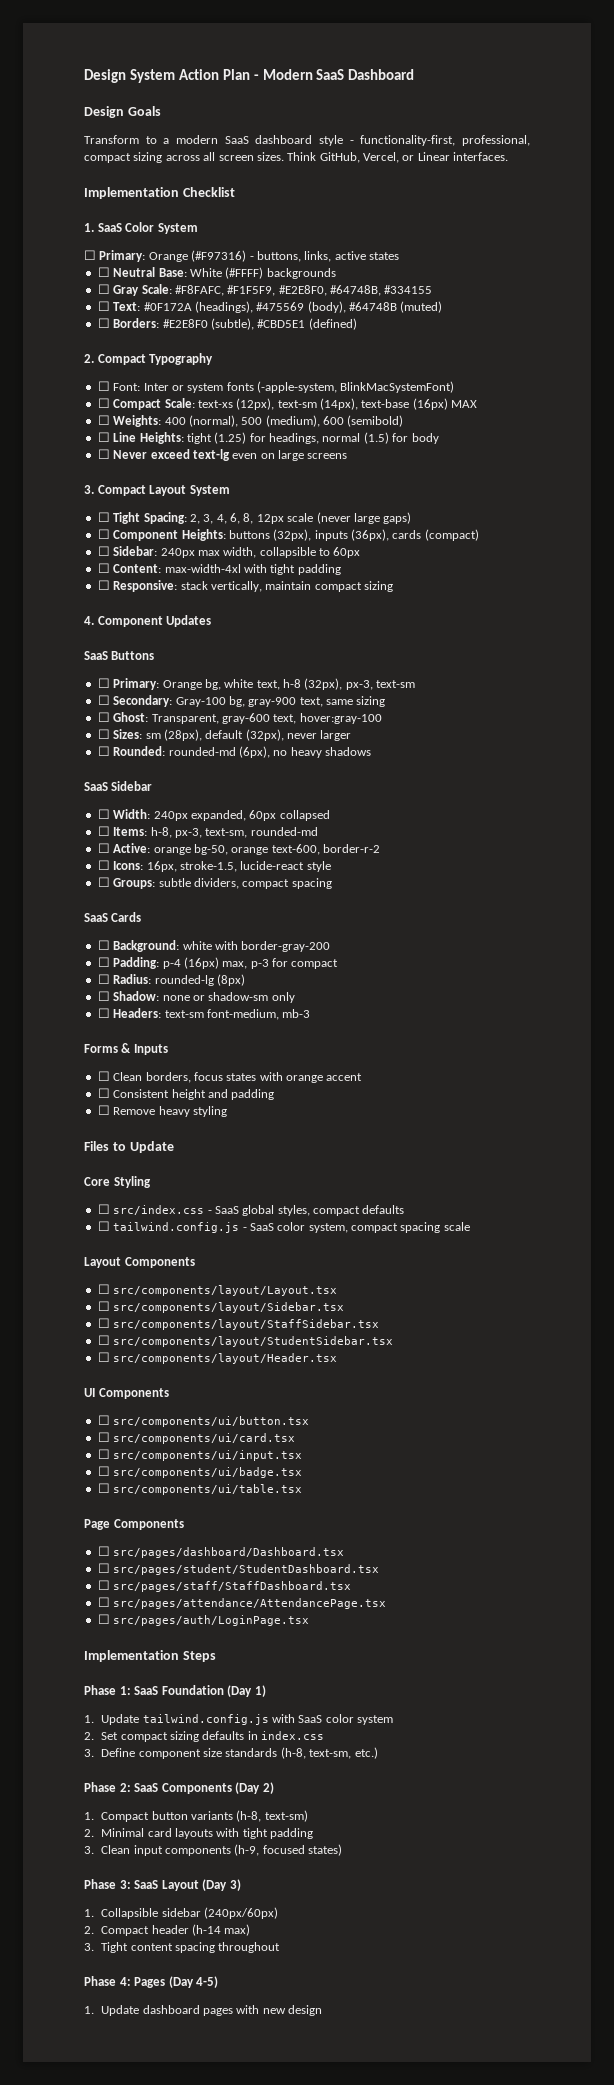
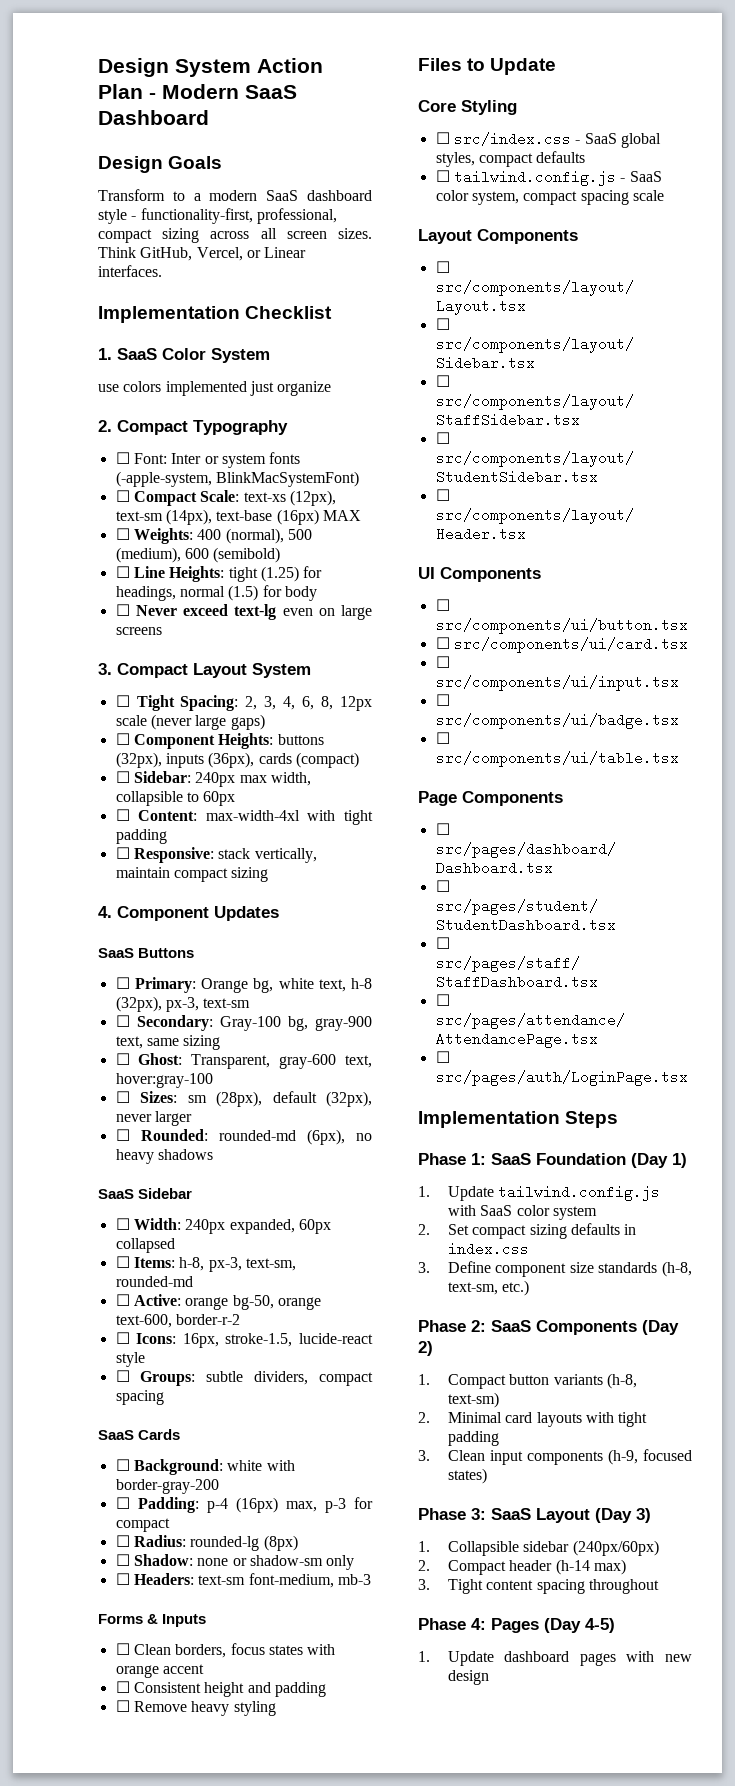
[84,250,399,262] [97,267,336,279] [97,284,433,296] [97,301,443,313] [97,318,357,330] ☐ Primary: Orange (#F97316) - buttons, links, active states // ☐ Neutral Base: White (#FFFF) backgrounds // ☐ Gray Scale: #F8FAFC, #F1F5F9, #E2E8F0, #64748B, #334155 // ☐ Text: #0F172A (headings), #475569 (body), #64748B (muted) // ☐ Borders: #E2E8F0 (subtle), #CBD5E1 (defined) -> [98,381,332,396] use colors implemented just organize

